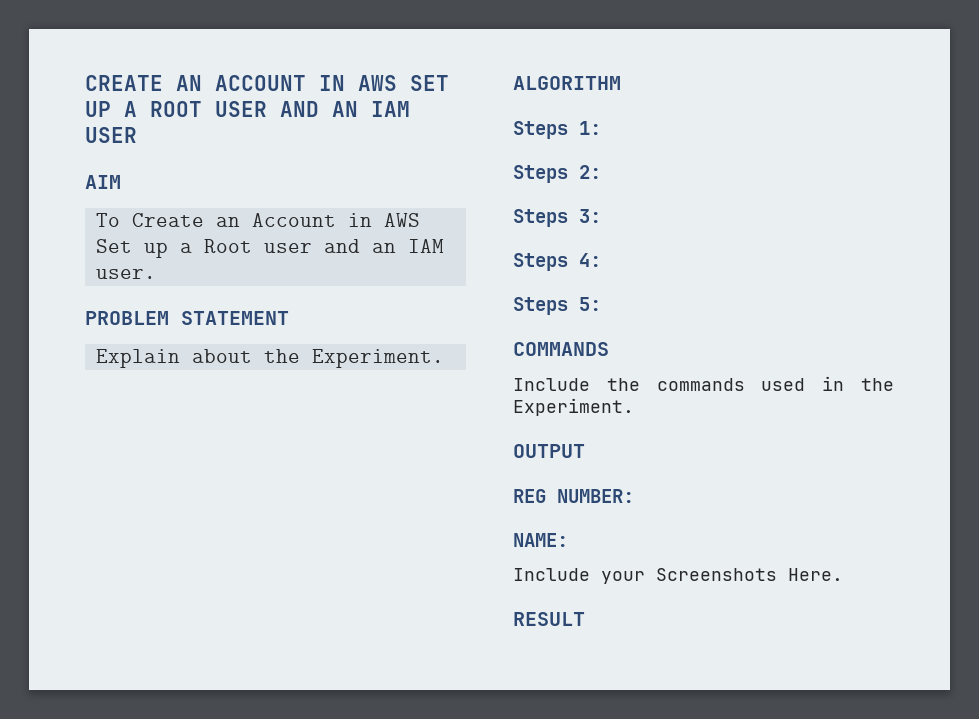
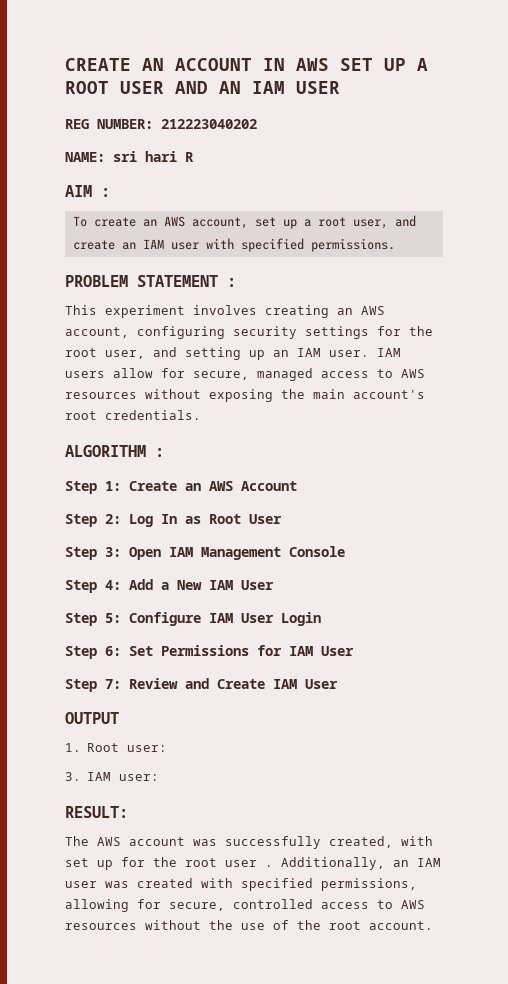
(137, 135) none -> [65,119,257,129] [65,151,194,162] // REG NUMBER: 212223040202 // NAME: sri hari R
(121, 182) none -> [101,188,110,197] :
[131,213,420,228] [95,239,444,258] [95,269,156,279] [85,311,289,325] [95,349,444,368] Create an Account in AWS Set up a Root user and an IAM user. // PROBLEM STATEMENT // Explain about the Experiment. -> [93,215,416,229] [72,238,395,252] [65,275,236,287] [65,305,385,318] [65,326,433,339] [65,347,401,360] [65,368,425,381] [65,389,425,402] [65,410,201,420] create an AWS account, set up a root user, and create an IAM user with specified permissions. // PROBLEM STATEMENT : // This experiment involves creating an AWS account, configuring security settings for the root user, and setting up an IAM user. IAM users allow for secure, managed access to AWS resources without exposing the main account's root credentials.
[513,121,568,139] // Steps -> [155,448,164,457] [65,481,97,494] : // Step
[513,165,601,183] [513,209,601,227] [513,253,601,271] [513,297,601,315] [513,342,609,356] [513,376,894,391] [513,398,634,416] [513,444,585,458] [513,489,634,503] [513,533,568,547] [513,568,843,584] [513,612,585,626] // Steps 2: // Steps 3: // Steps 4: // Steps 5: // COMMANDS // Include the commands used in the Experiment. // OUTPUT // REG NUMBER: // NAME: // Include your Screenshots Here. // RESULT -> [129,481,297,491] [65,514,282,527] [65,546,345,560] [65,579,274,593] [65,612,321,626] [65,645,354,659] [65,678,338,692] [65,712,119,724] [65,743,168,752] [65,772,160,781] [65,806,128,818] [65,836,433,849] [65,857,441,870] [65,878,417,891] [65,899,425,912] [65,920,433,930] Create an AWS Account // Step 2: Log In as Root User // Step 3: Open IAM Management Console // Step 4: Add a New IAM User // Step 5: Configure IAM User Login // Step 6: Set Permissions for IAM User // Step 7: Review and Create IAM User // OUTPUT // 1. Root user: // 3. IAM user: // RESULT: // The AWS account was successfully created, with set up for the root user . Additionally, an IAM user was created with specified permissions, allowing for secure, controlled access to AWS resources without the use of the root account.

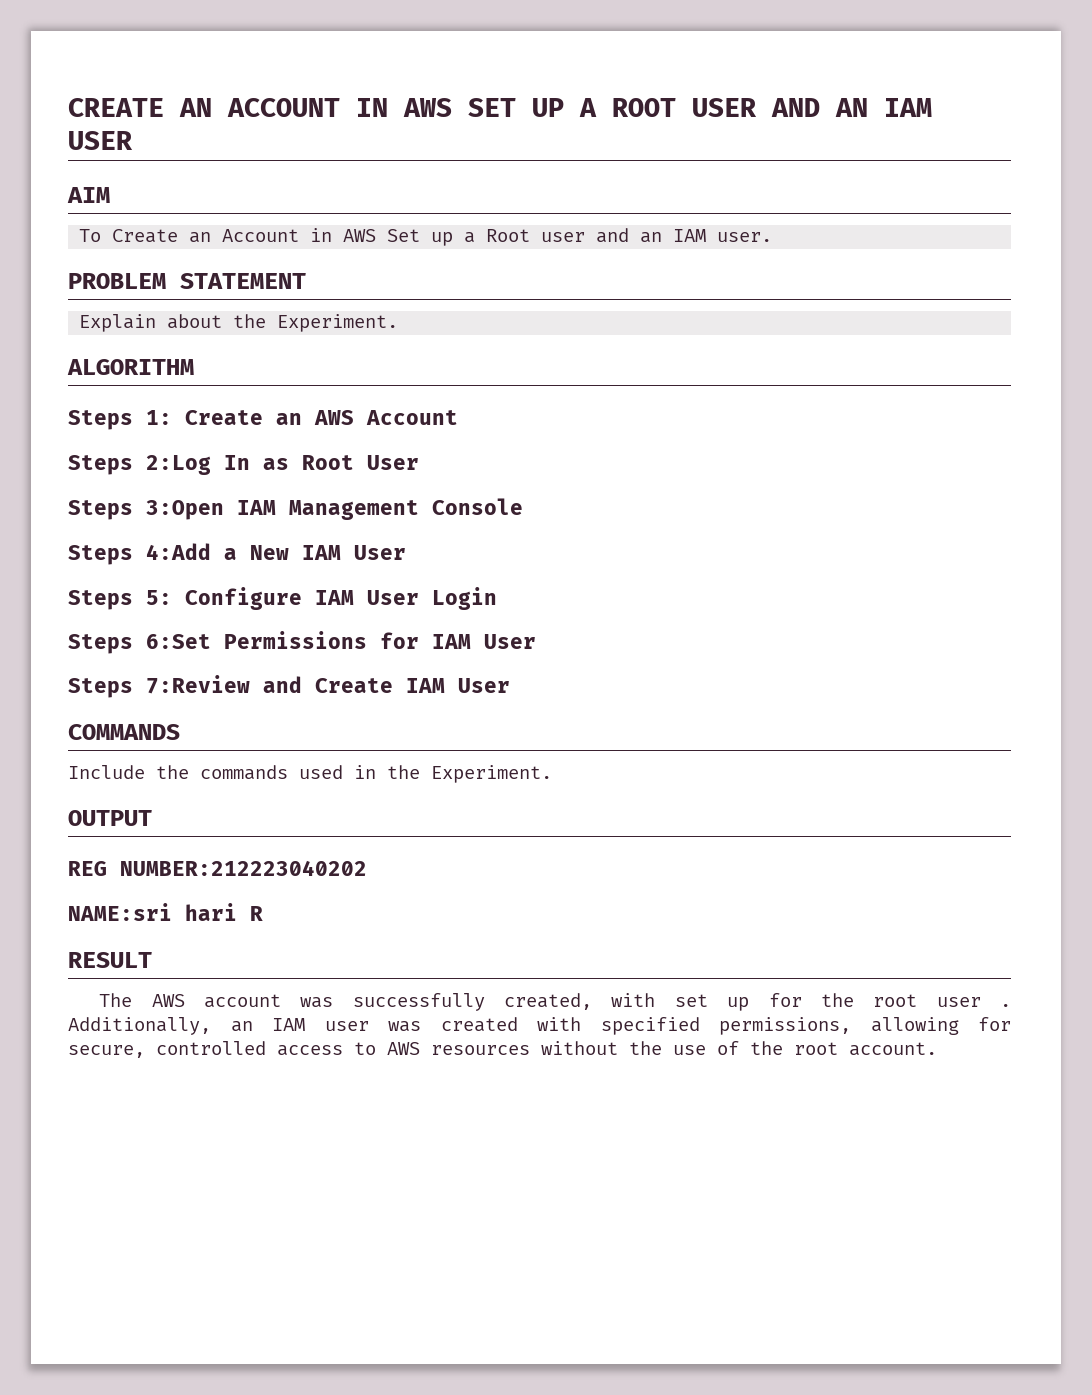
[65,119,257,129] [65,151,194,162] // REG NUMBER: 212223040202 // NAME: sri hari R -> (133, 140) none
[101,188,110,197] : -> (110, 195) none
[93,215,416,229] [72,238,395,252] [65,275,236,287] [65,305,385,318] [65,326,433,339] [65,347,401,360] [65,368,425,381] [65,389,425,402] [65,410,201,420] create an AWS account, set up a root user, and create an IAM user with specified permissions. // PROBLEM STATEMENT : // This experiment involves creating an AWS account, configuring security settings for the root user, and setting up an IAM user. IAM users allow for secure, managed access to AWS resources without exposing the main account's root credentials. -> [112,228,773,246] [68,273,306,289] [79,314,399,332] Create an Account in AWS Set up a Root user and an IAM user. // PROBLEM STATEMENT // Explain about the Experiment.
[155,448,164,457] [65,481,97,494] : // Step -> [68,410,133,430] // Steps
[65,514,153,527] Step 2: Log -> [68,455,211,475] Steps 2:Log
[65,547,161,560] Step 3: Open -> [68,500,224,520] Steps 3:Open
[65,579,153,593] Step 4: Add -> [68,543,211,565] Steps 4:Add
[65,613,97,626] Step -> [68,590,133,610] Steps
[65,646,153,659] Step 6: Set -> [68,634,211,654] Steps 6:Set
[65,678,178,692] Step 7: Review -> [68,675,250,698] Steps 7:Review
[65,712,119,724] [65,743,168,752] [65,772,160,781] [65,806,128,818] OUTPUT // 1. Root user: // 3. IAM user: // RESULT: -> [68,724,180,740] [68,765,552,783] [68,810,152,826] [68,860,367,876] [68,903,263,921] [68,952,152,968] COMMANDS // Include the commands used in the Experiment. // OUTPUT // REG NUMBER:212223040202 // NAME:sri hari R // RESULT

